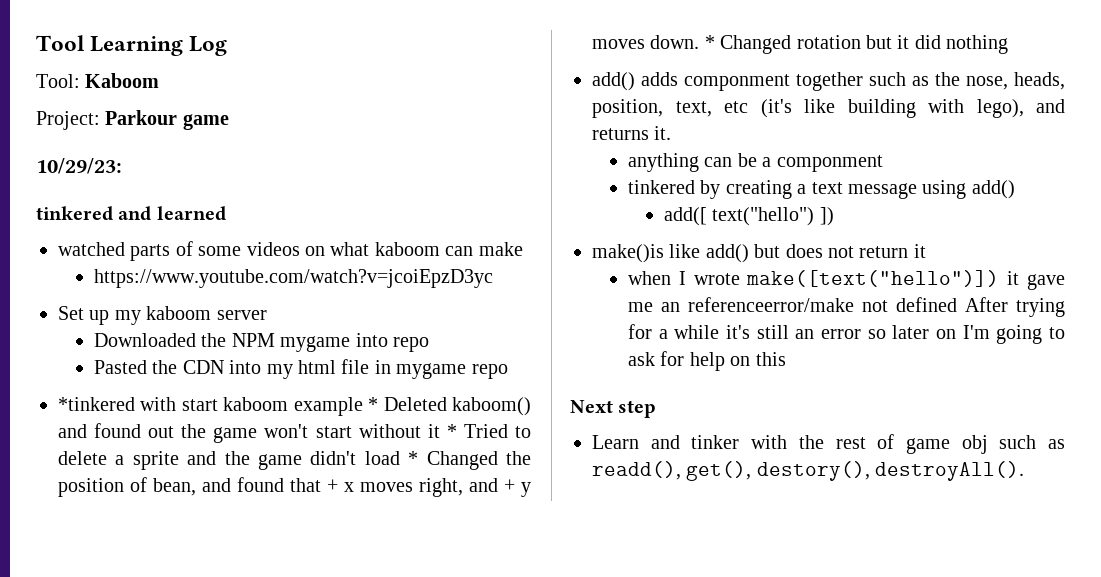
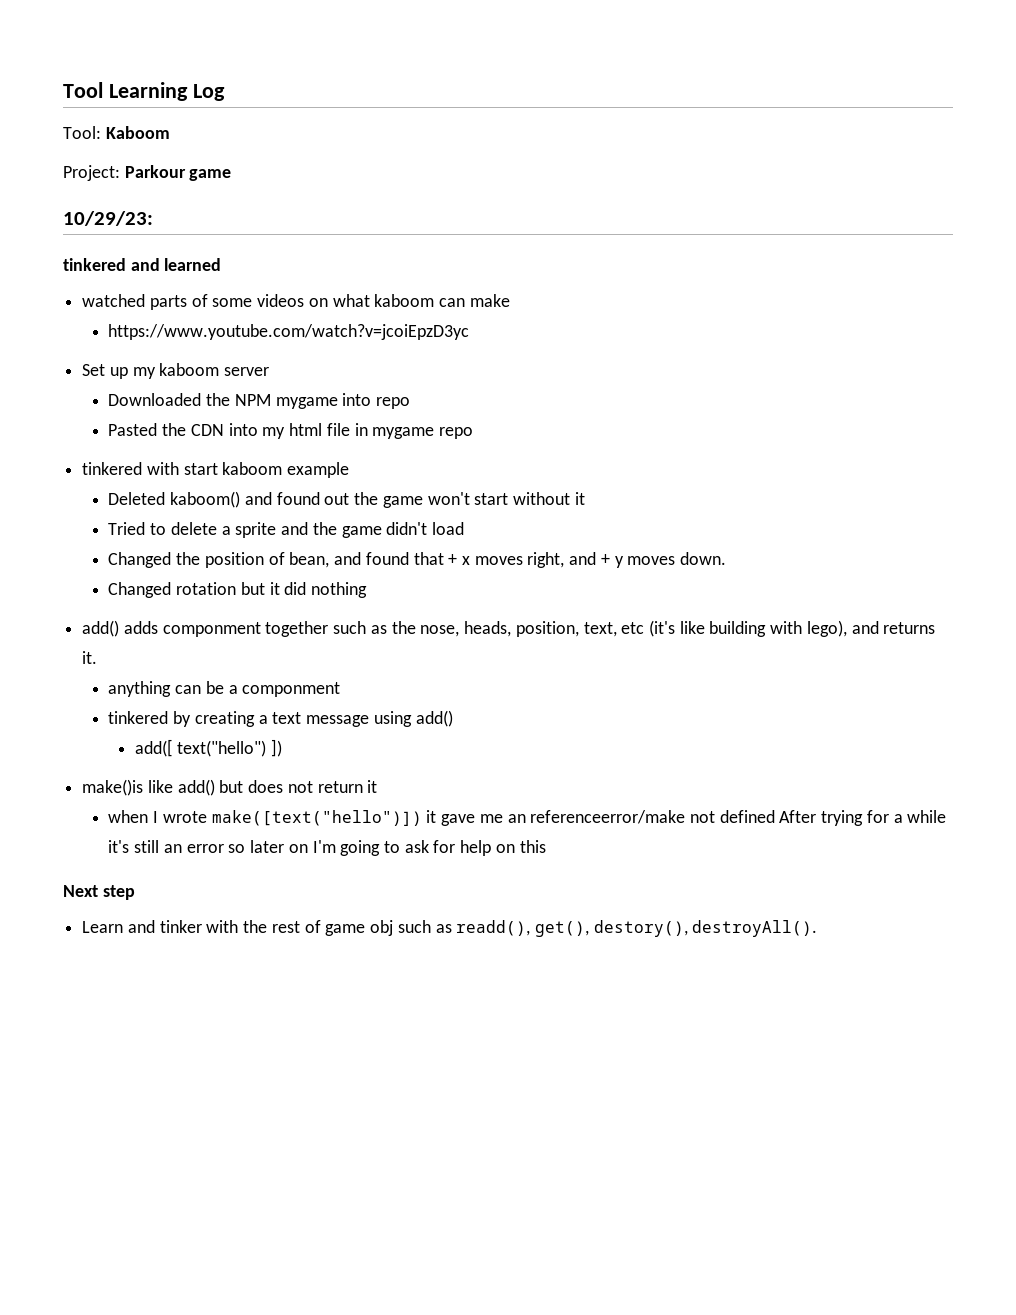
[58,397,135,411] *tinkered -> [82,462,143,475] tinkered
[368,397,379,411] * -> (350, 470) //
[446,424,457,438] * -> (585, 498) //
[408,451,419,465] * -> (464, 528) //
[704,35,715,49] * -> (727, 558) //

